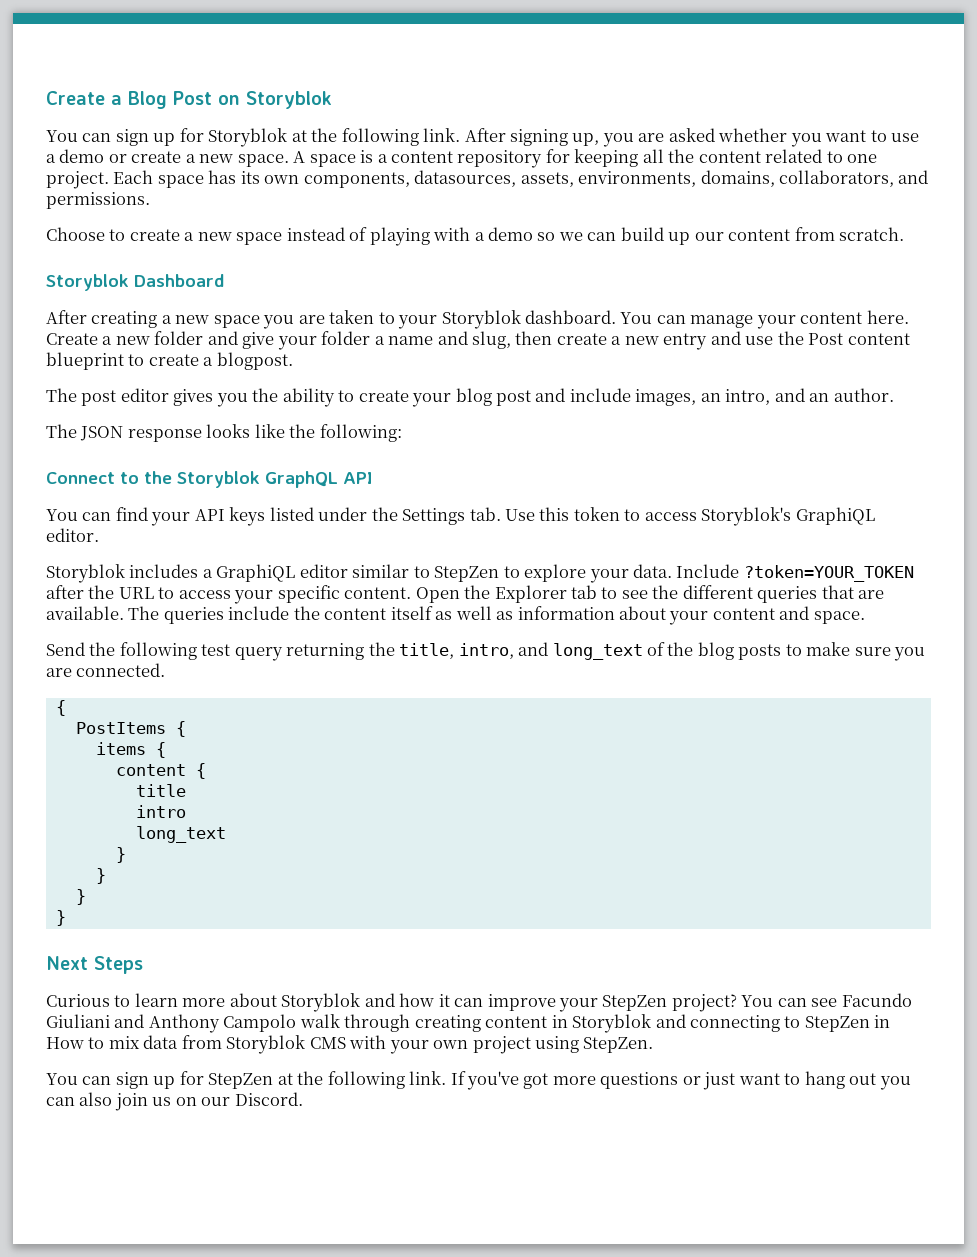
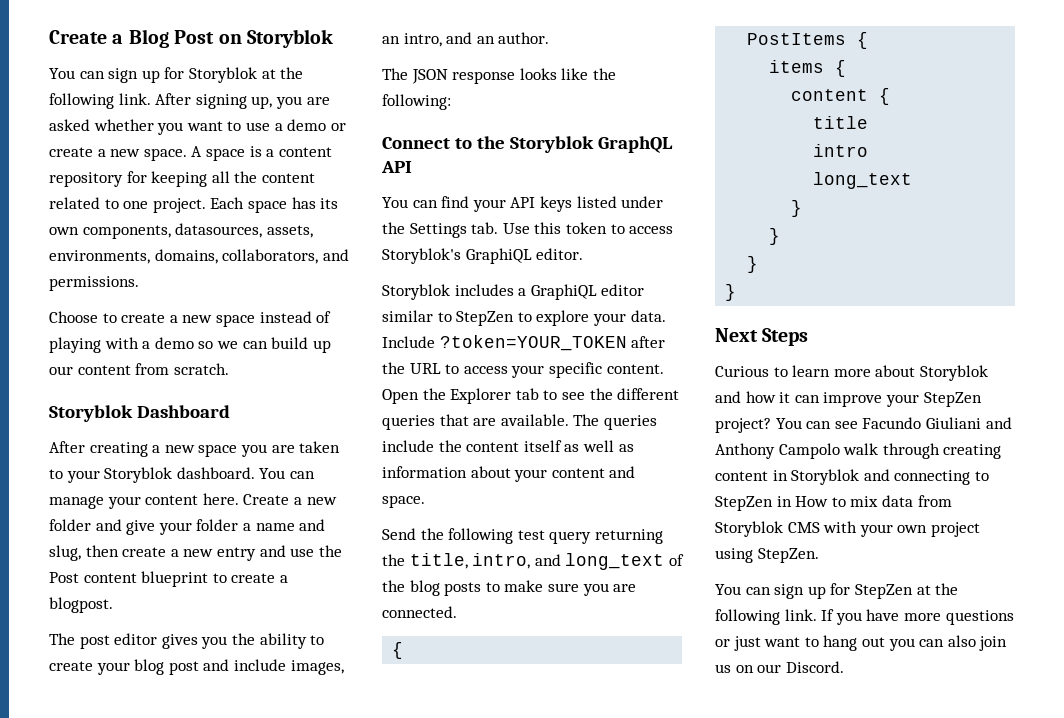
[467,1071,549,1090] you've got -> [835,609,900,625] you have

